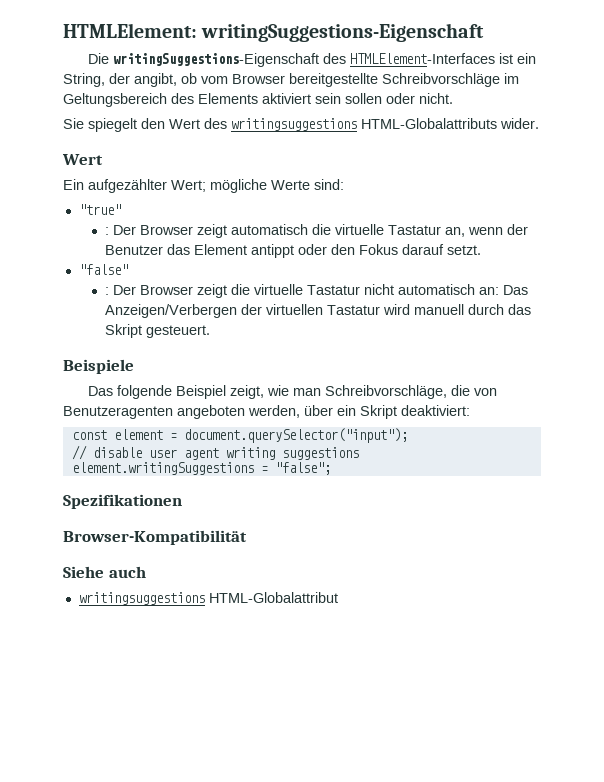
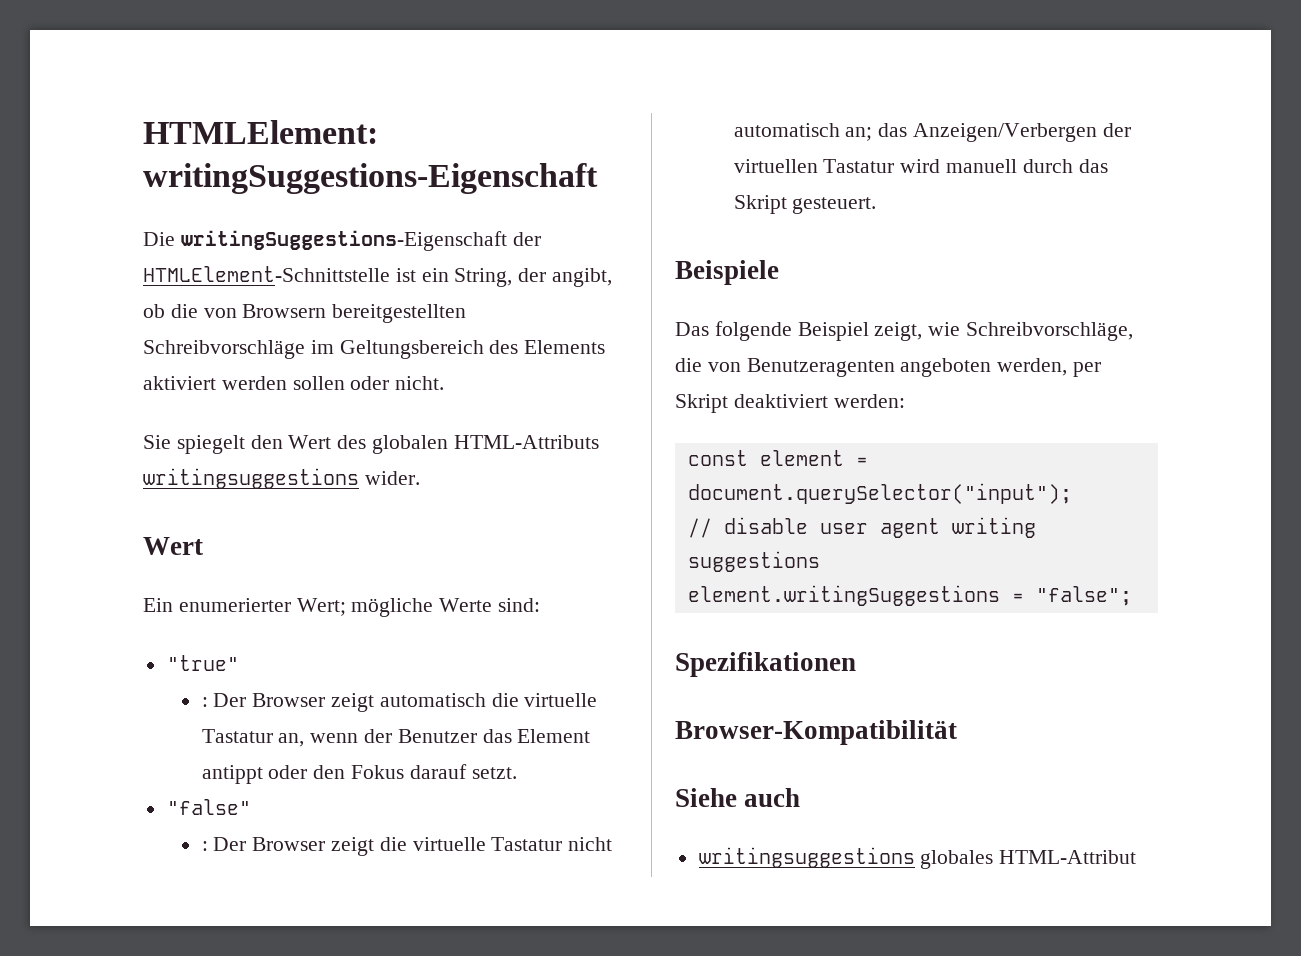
[322,53,495,64] des HTMLElement-Interfaces -> [512,232,541,246] [143,266,390,282] der HTMLElement-Schnittstelle
[201,73,378,87] vom Browser bereitgestellte -> [170,304,467,323] die von Browsern bereitgestellten
[315,93,341,104] sein -> [221,376,287,390] werden
[231,118,497,131] writingsuggestions HTML-Globalattributs -> [372,435,599,454] [143,468,359,489] globalen HTML-Attributs writingsuggestions
[88,179,167,193] aufgezählter -> [178,598,291,612] enumerierter
[479,285,529,295] an: Das -> [845,123,908,141] an; das
[292,388,321,396] man -> (961, 329) none
[304,405,470,419] über ein Skript deaktiviert: -> [1073,362,1102,377] [675,394,905,413] per Skript deaktiviert werden:
[208,592,338,603] HTML-Globalattribut -> [920,850,1137,869] globales HTML-Attribut

